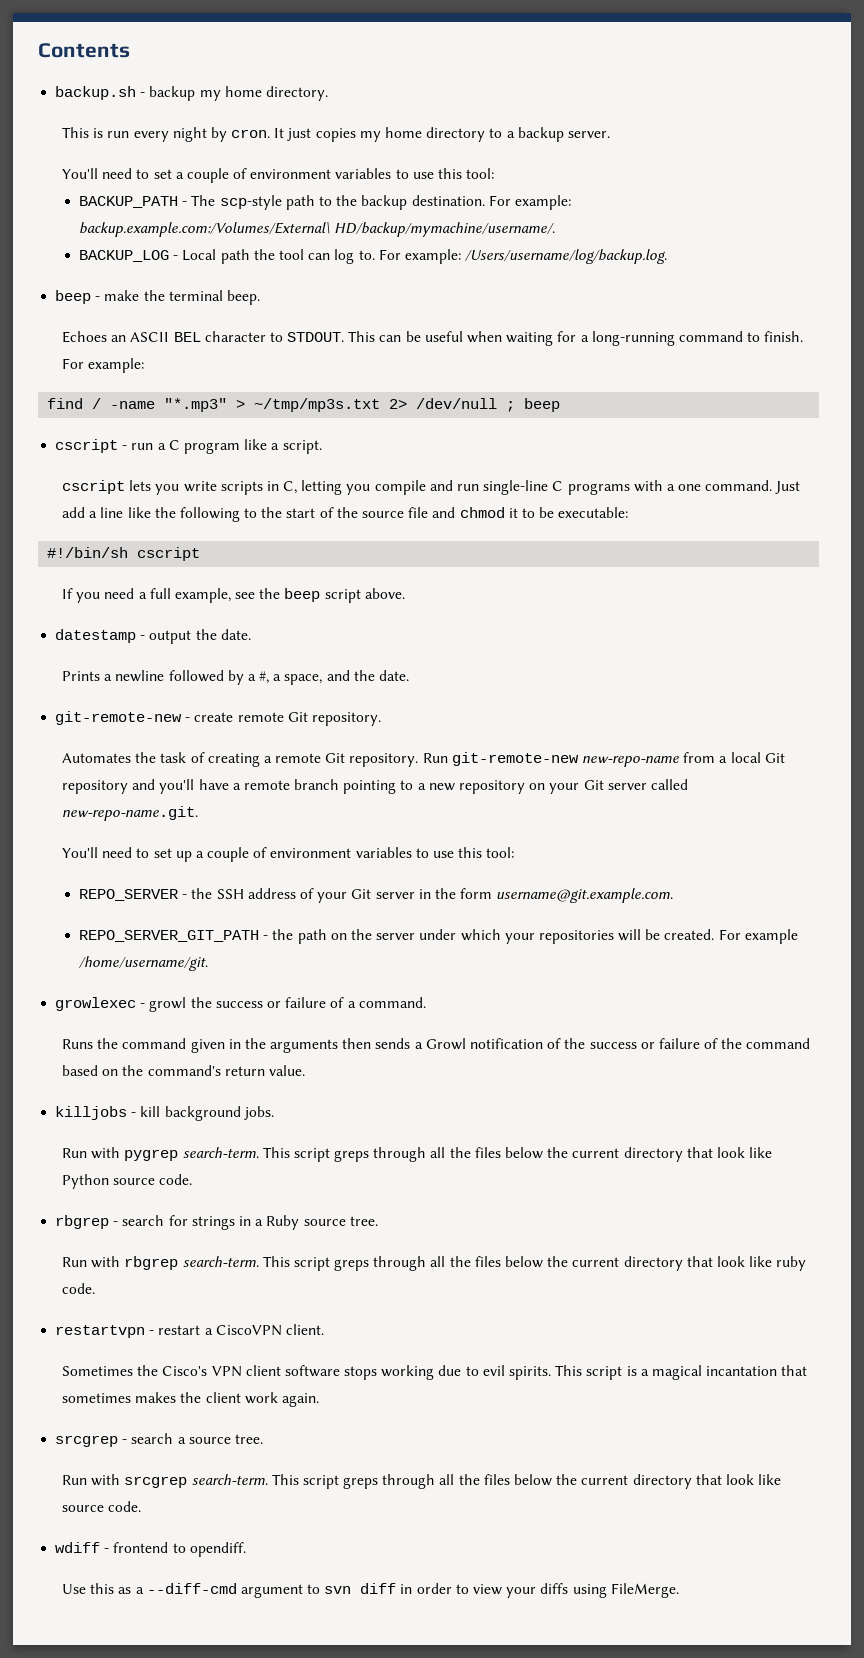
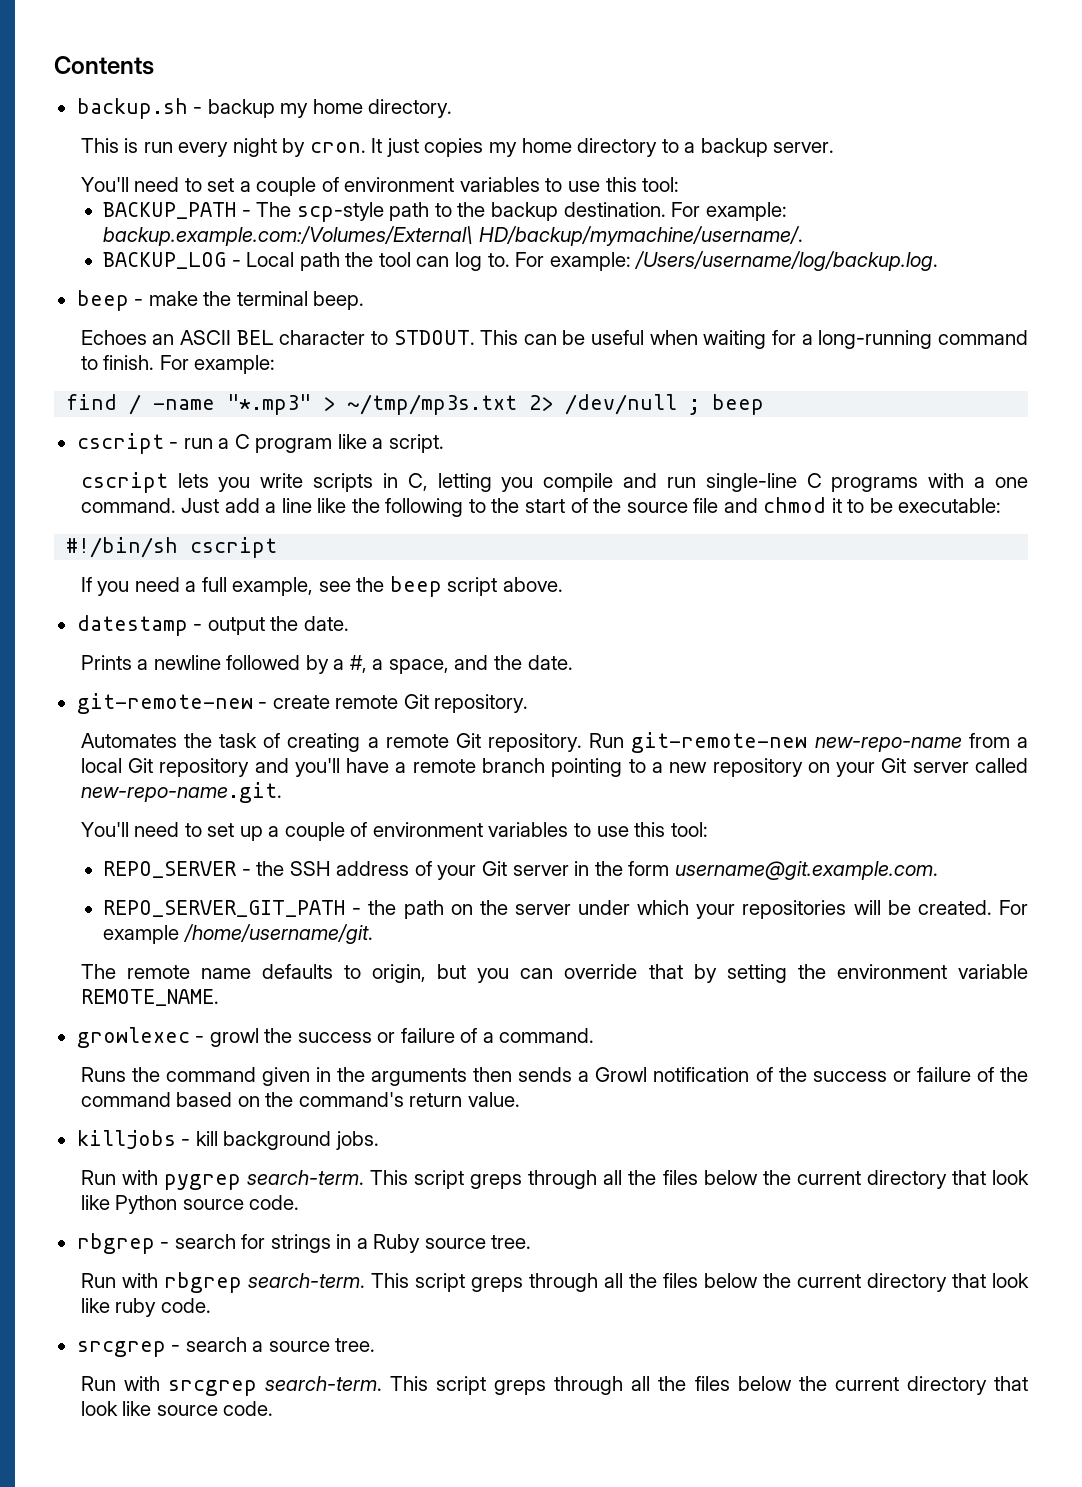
(209, 963) none -> [80,964,1029,983] [80,989,219,1006] // The remote name defaults to origin, but you can override that by setting the environment variable REMOTE_NAME.
[55,1324,324,1338] [61,1365,808,1380] [61,1392,319,1407] // restartvpn - restart a CiscoVPN client. // Sometimes the Cisco's VPN client software stops working due to evil spirits. This script is a magical incantation that sometimes makes the client work again. -> (211, 1305) none
[55,1542,246,1557] [61,1583,679,1598] // wdiff - frontend to opendiff. // Use this as a --diff-cmd argument to svn diff in order to view your diffs using FileMerge. -> (274, 1408) none

